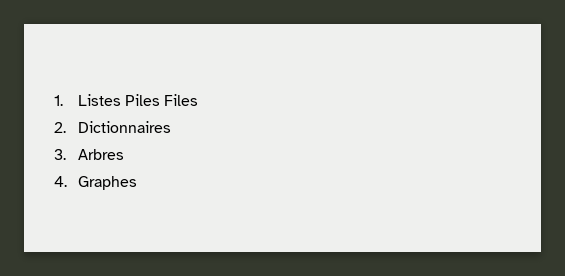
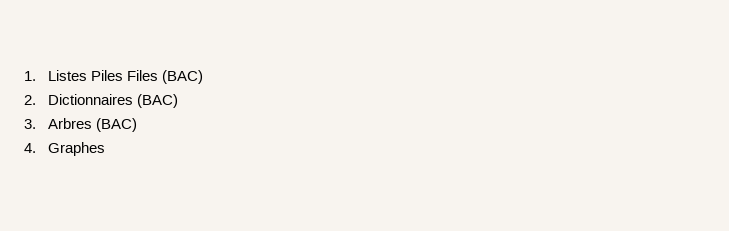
(199, 100) none -> [161,70,203,84] (BAC)
(171, 127) none -> [136,94,178,108] (BAC)
(124, 154) none -> [95,118,137,132] (BAC)

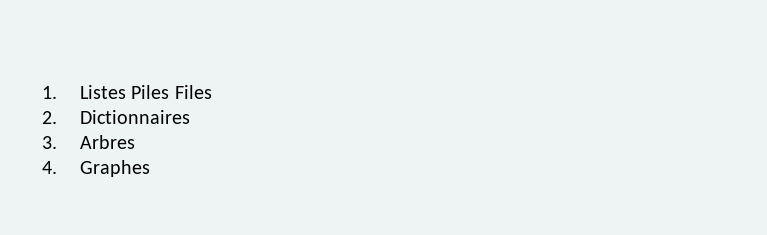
[161,70,203,84] (BAC) -> (212, 92) none
[136,94,178,108] (BAC) -> (191, 117) none
[95,118,137,132] (BAC) -> (136, 142) none

